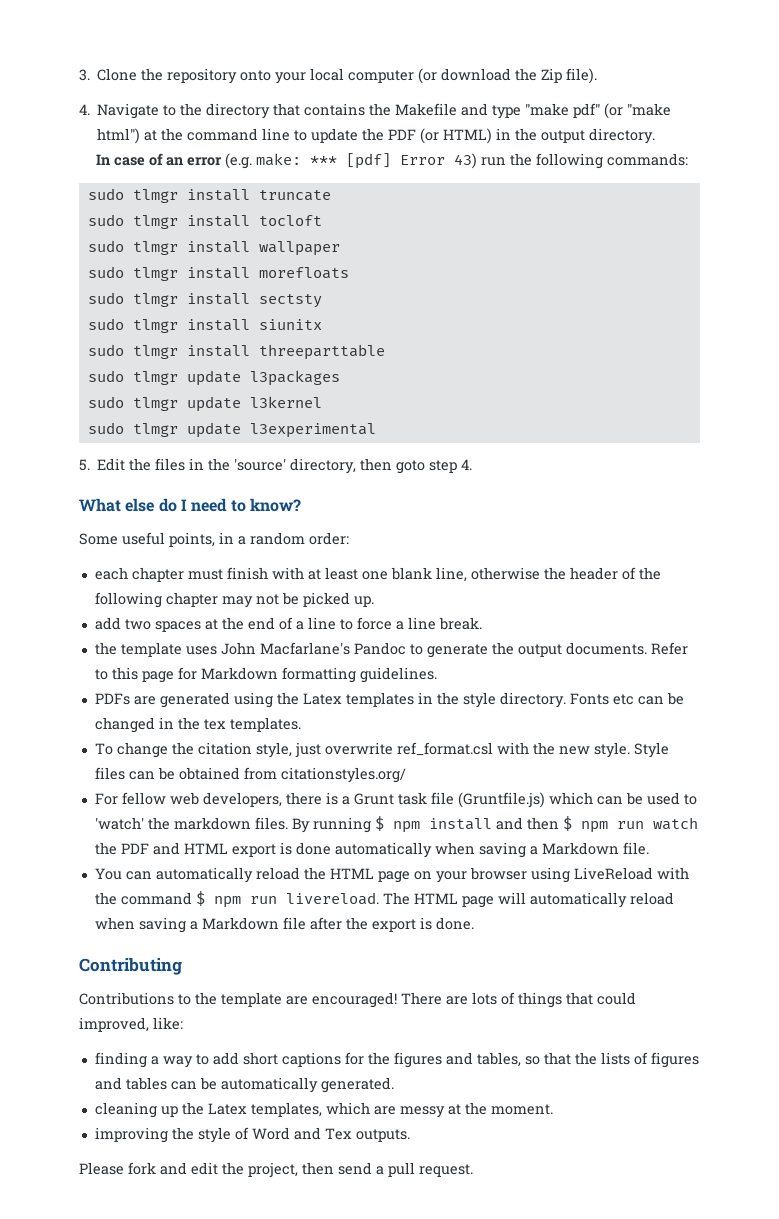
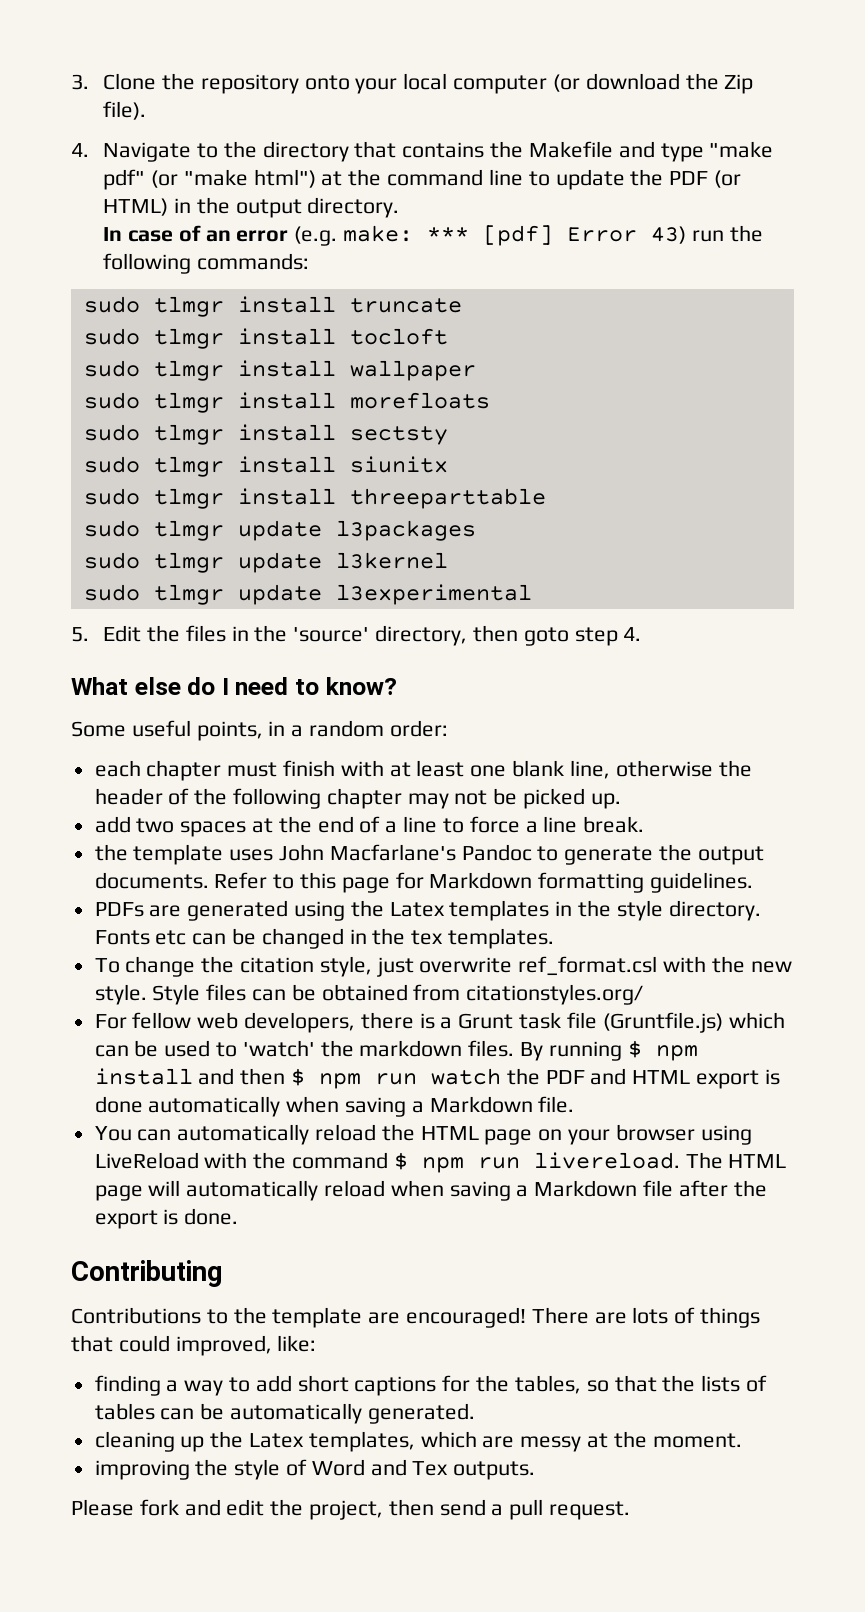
[393,1052,473,1068] figures and -> (510, 1383) none
[650,1052,699,1068] [94,1077,122,1090] figures and -> (767, 1383) none

